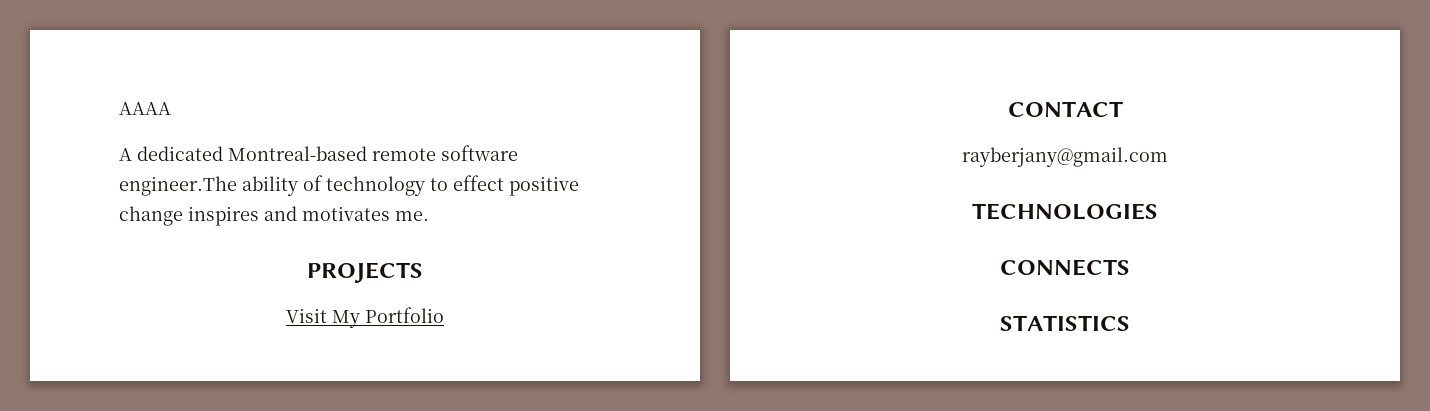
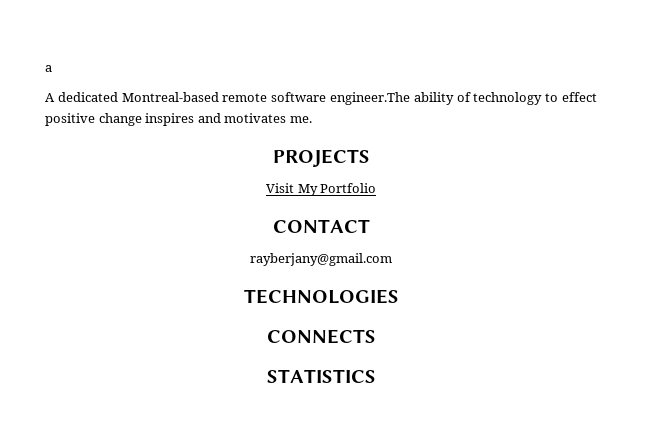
[119,102,171,115] AAAA -> [45,65,52,72] a

